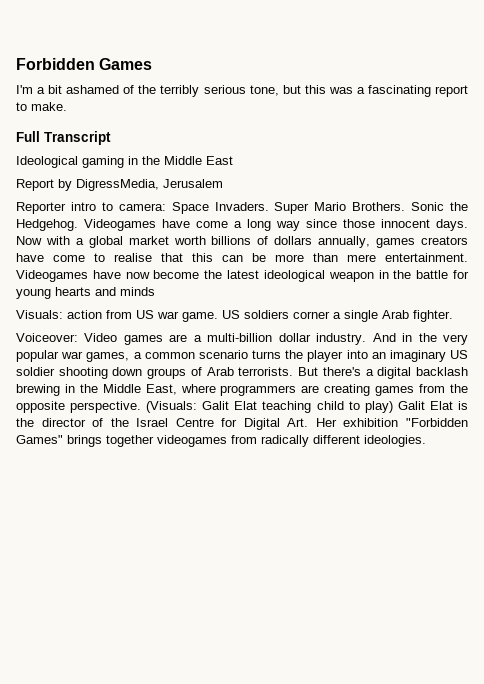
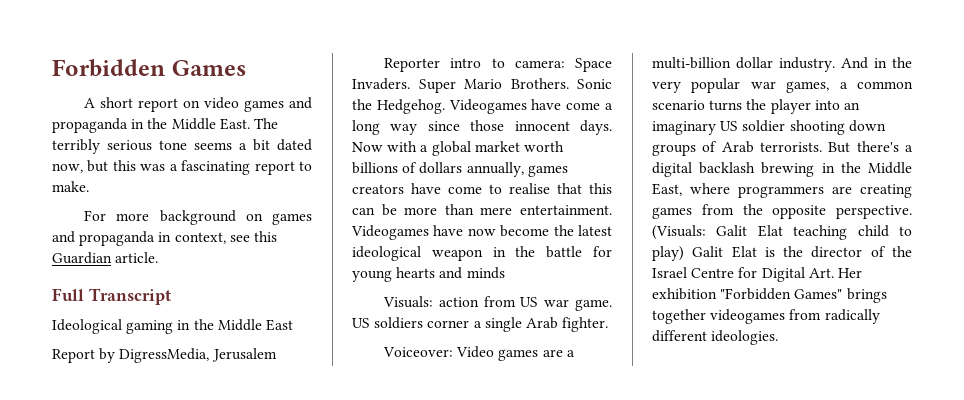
[16,85,279,97] I'm a bit ashamed of the terribly serious tone, -> [84,97,312,112] [52,118,278,133] [52,139,312,154] [52,163,83,173] A short report on video games and propaganda in the Middle East. The terribly serious tone seems a bit dated now,
(67, 106) none -> [84,210,312,225] [52,231,277,246] [52,252,159,264] // For more background on games and propaganda in context, see this Guardian article.

